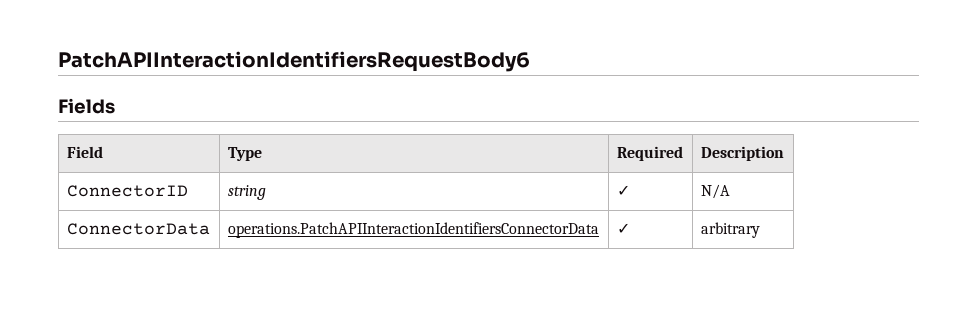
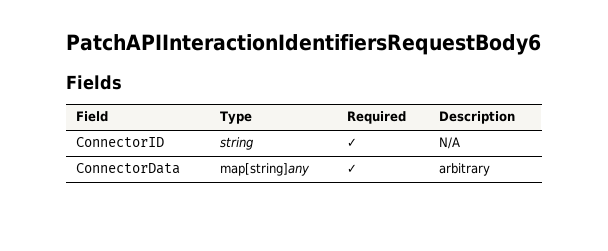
[227,222,599,238] operations.PatchAPIInteractionIdentifiersConnectorData -> [219,163,310,176] map[string]any

